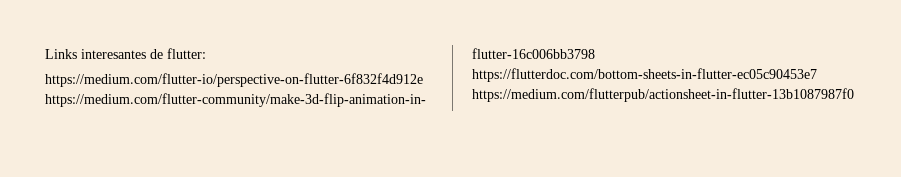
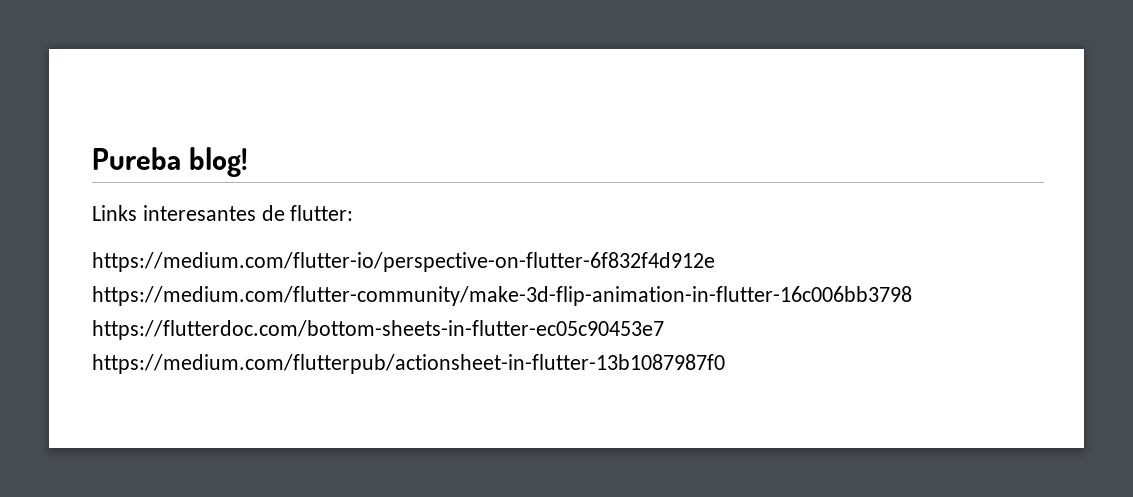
(45, 54) none -> [92,147,249,177] Pureba blog! //

